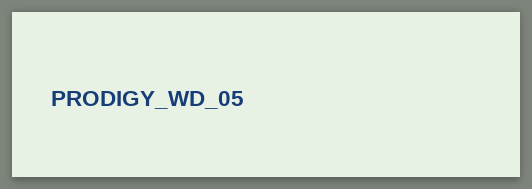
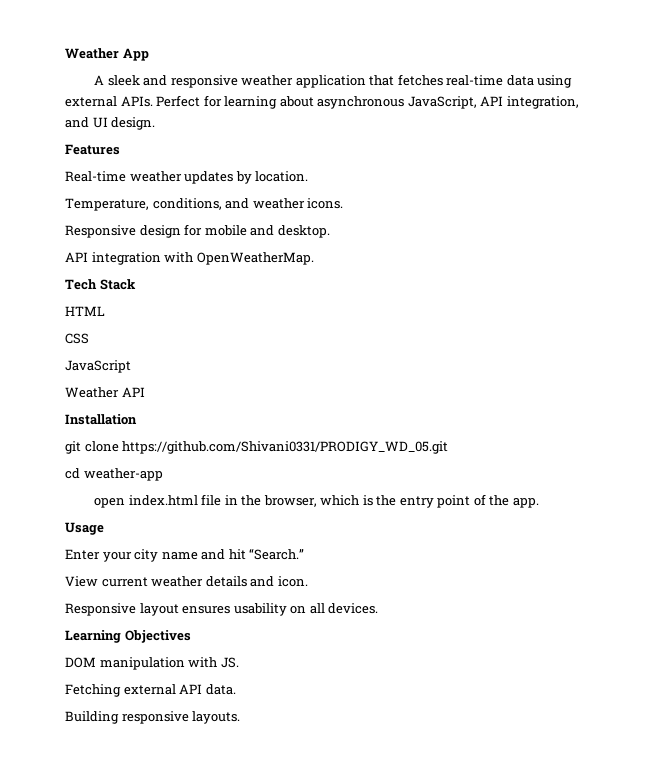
[51,91,244,109] PRODIGY_WD_05 -> [65,48,149,61] [94,74,573,88] [65,95,579,109] [65,117,156,130] [65,144,120,155] [65,171,309,184] [65,198,344,211] [65,224,330,238] [65,252,314,265] [65,279,136,290] [65,306,105,316] [65,333,89,344] [65,360,131,373] [65,387,145,398] [65,414,137,425] [65,441,449,454] [65,468,163,481] [94,494,539,508] [65,522,104,535] [65,548,305,562] [65,576,308,587] [65,603,379,616] [65,630,191,643] [65,657,239,670] [65,684,236,697] [65,711,241,724] Weather App // A sleek and responsive weather application that fetches real-time data using external APIs. Perfect for learning about asynchronous JavaScript, API integration, and UI design. // Features // Real-time weather updates by location. // Temperature, conditions, and weather icons. // Responsive design for mobile and desktop. // API integration with OpenWeatherMap. // Tech Stack // HTML // CSS // JavaScript // Weather API // Installation // git clone https://github.com/Shivani0331/PRODIGY_WD_05.git // cd weather-app // open index.html file in the browser, which is the entry point of the app. // Usage // Enter your city name and hit “Search.” // View current weather details and icon. // Responsive layout ensures usability on all devices. // Learning Objectives // DOM manipulation with JS. // Fetching external API data. // Building responsive layouts.

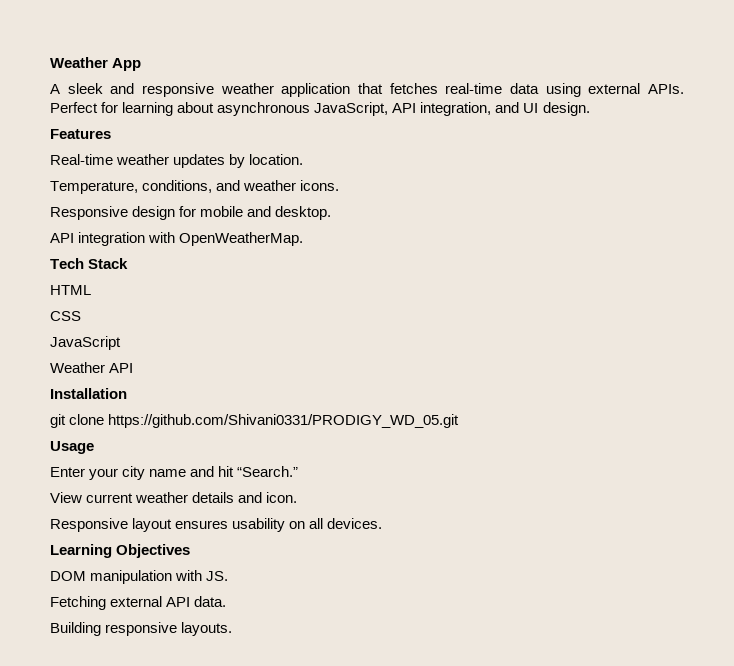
[65,468,163,481] [94,494,539,508] // cd weather-app // open index.html file in the browser, which is the entry point of the app. -> (460, 421) none

